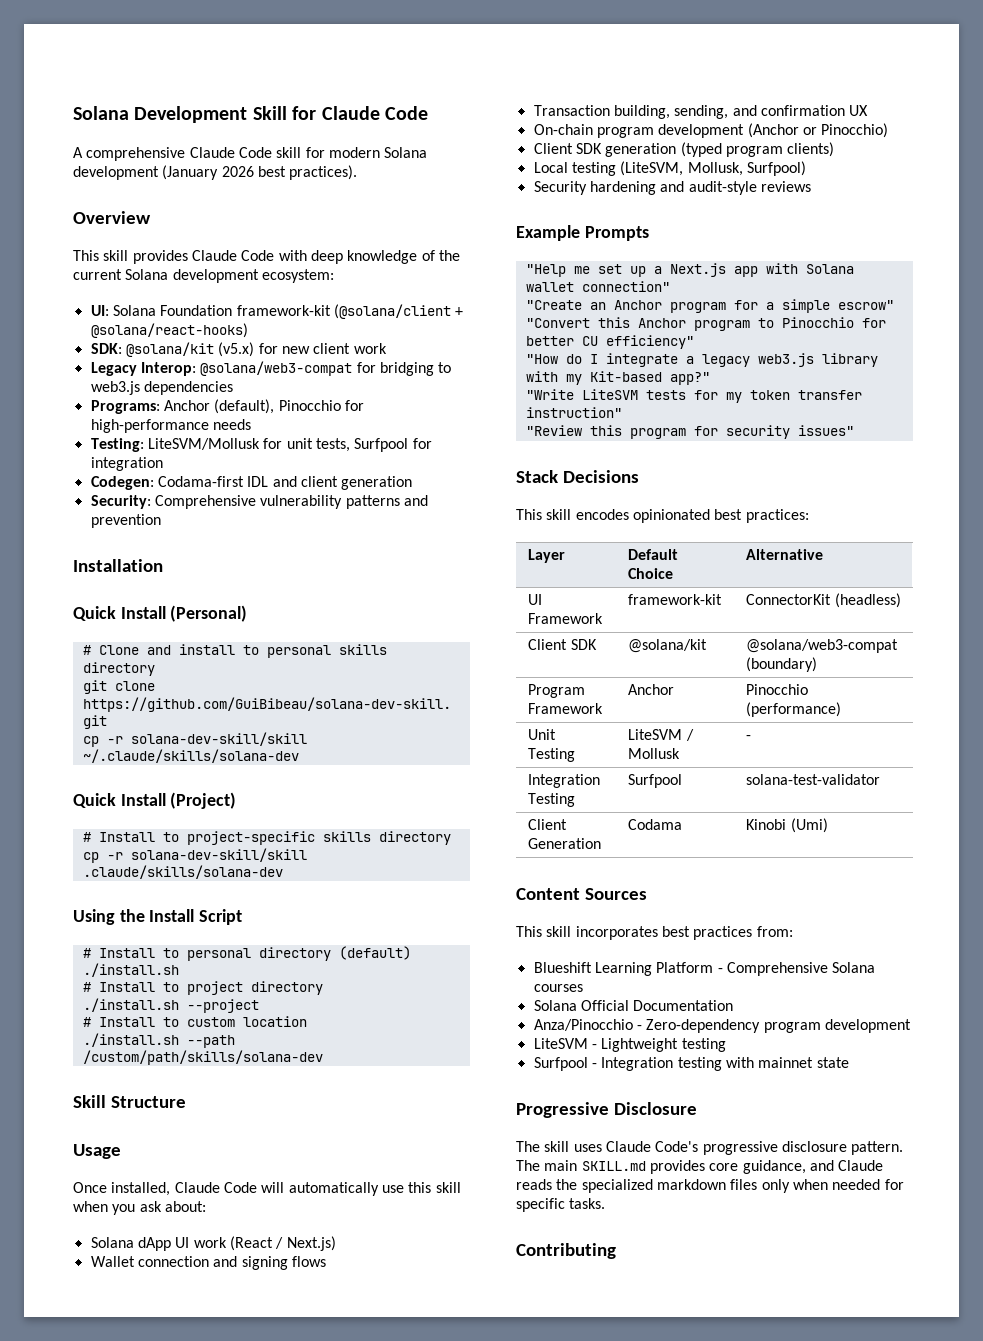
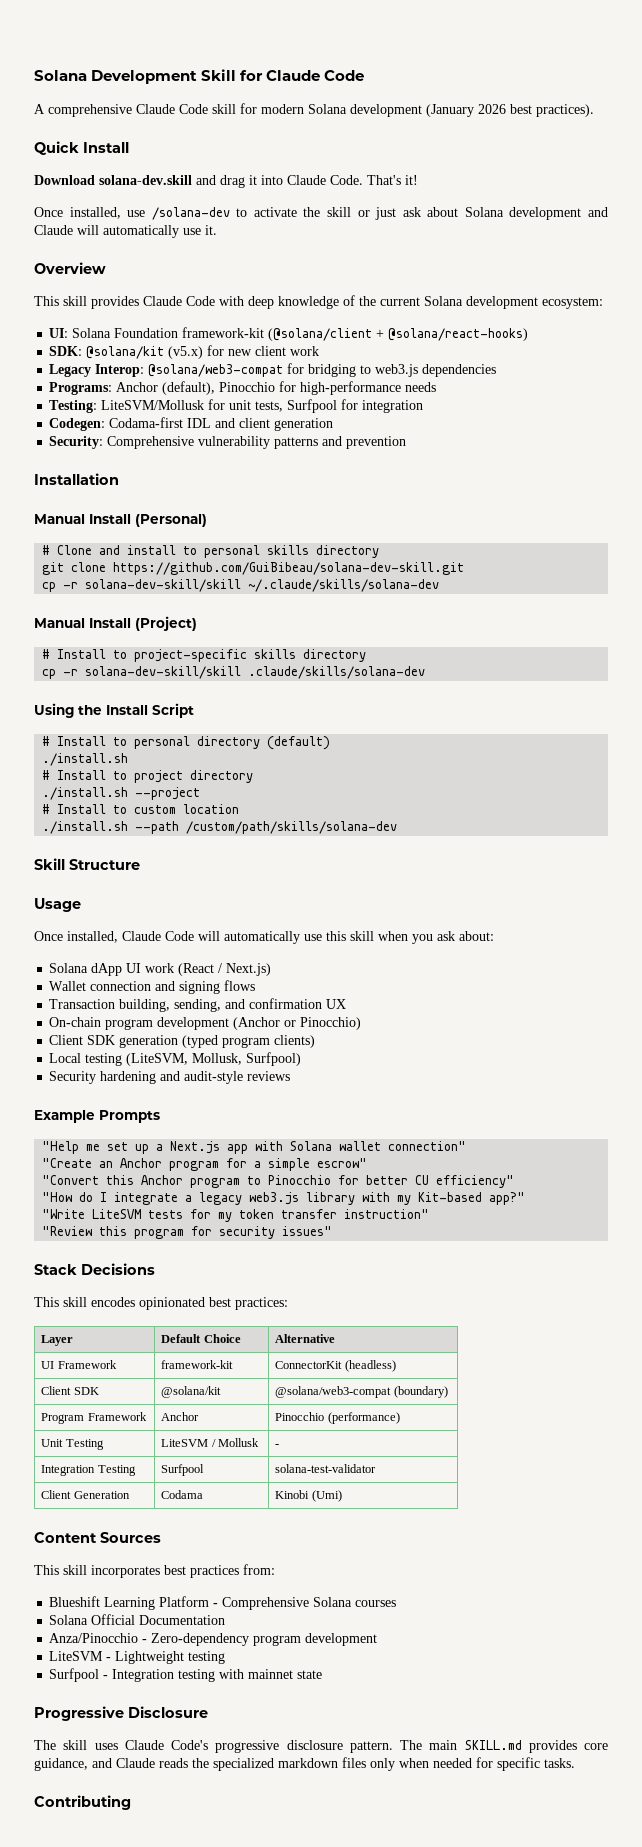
(358, 172) none -> [34,141,129,155] [34,175,418,188] [34,207,608,220] [34,225,217,238] // Quick Install // Download solana-dev.skill and drag it into Claude Code. That's it! // Once installed, use /solana-dev to activate the skill or just ask about Solana development and Claude will automatically use it.
[73,606,116,621] Quick -> [34,514,85,524] Manual
[73,793,116,808] Quick -> [34,618,85,628] Manual

